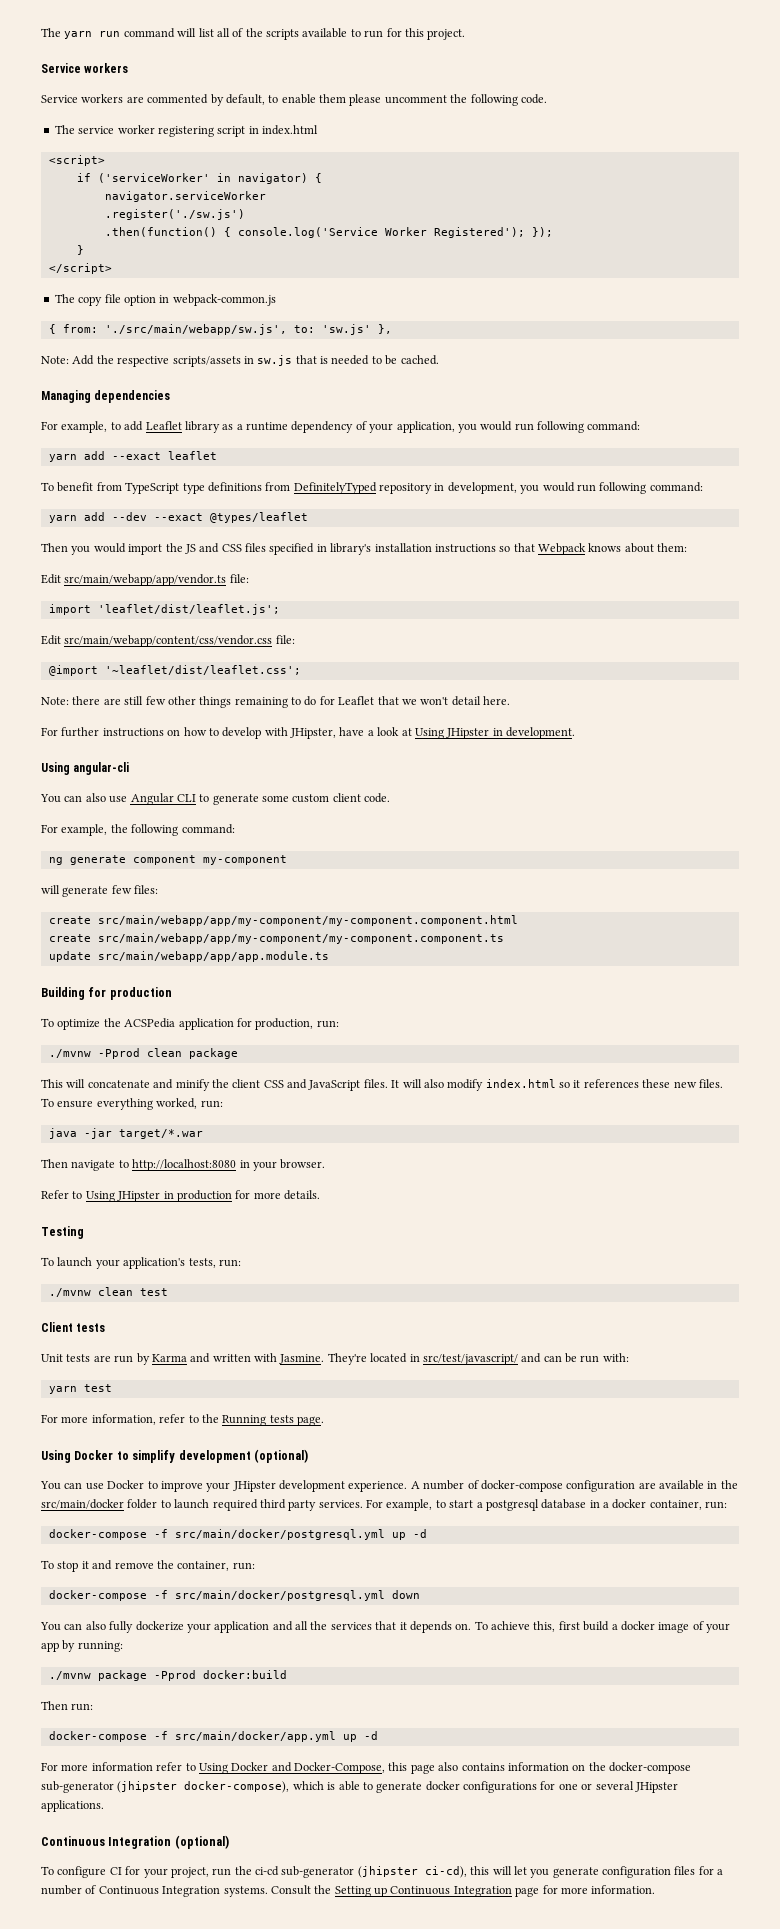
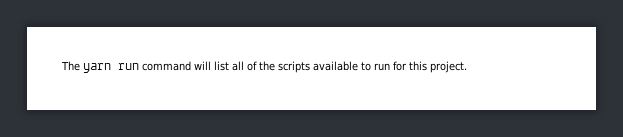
[41,63,129,73] [41,94,547,106] [54,125,318,137] [48,155,105,166] [76,173,322,184] [104,191,266,202] [104,209,245,220] [104,227,553,238] [76,245,84,255] [48,263,112,274] [54,294,276,306] [48,324,392,335] [41,355,439,367] [41,390,171,403] [41,421,641,433] [48,451,217,462] [41,482,703,494] [48,512,308,523] [41,543,688,555] [41,574,249,586] [48,604,280,615] [41,635,295,647] [48,665,301,676] [41,696,510,708] [41,727,575,739] [41,762,130,775] [40,793,391,805] [41,824,235,836] [48,855,287,865] [41,885,159,897] [48,915,518,926] [48,933,504,944] [48,951,329,962] [41,987,172,1000] [41,1018,339,1030] [48,1048,238,1059] [41,1079,723,1091] [41,1098,223,1110] [48,1128,203,1139] [41,1159,326,1171] [41,1190,320,1202] [41,1226,84,1239] [41,1257,241,1269] [48,1287,168,1297] [41,1322,106,1332] [41,1353,629,1365] [48,1384,112,1394] [41,1414,324,1426] [41,1449,308,1463] [40,1480,738,1492] [41,1499,728,1511] [48,1529,427,1540] [41,1560,255,1572] [48,1590,420,1601] [40,1621,730,1633] [41,1640,123,1652] [48,1670,287,1681] [41,1701,94,1711] [48,1731,378,1742] [41,1762,691,1774] [41,1781,678,1793] [41,1800,104,1812] [41,1835,229,1849] [41,1866,724,1878] [41,1885,656,1897] // Service workers // Service workers are commented by default, to enable them please uncomment the following code. // The service worker registering script in index.html // <script> // if ('serviceWorker' in navigator) { // navigator.serviceWorker // .register('./sw.js') // .then(function() { console.log('Service Worker Registered'); }); // } // </script> // The copy file option in webpack-common.js // { from: './src/main/webapp/sw.js', to: 'sw.js' }, // Note: Add the respective scripts/assets in sw.js that is needed to be cached. // Managing dependencies // For example, to add Leaflet library as a runtime dependency of your application, you would run following command: // yarn add --exact leaflet // To benefit from TypeScript type definitions from DefinitelyTyped repository in development, you would run following command: // yarn add --dev --exact @types/leaflet // Then you would import the JS and CSS files specified in library's installation instructions so that Webpack knows about them: // Edit src/main/webapp/app/vendor.ts file: // import 'leaflet/dist/leaflet.js'; // Edit src/main/webapp/content/css/vendor.css file: // @import '~leaflet/dist/leaflet.css'; // Note: there are still few other things remaining to do for Leaflet that we won't detail here. // For further instructions on how to develop with JHipster, have a look at Using JHipster in development. // Using angular-cli // You can also use Angular CLI to generate some custom client code. // For example, the following command: // ng generate component my-component // will generate few files: // create src/main/webapp/app/my-component/my-component.component.html // create src/main/webapp/app/my-component/my-component.component.ts // update src/main/webapp/app/app.module.ts // Building for production // To optimize the ACSPedia application for production, run: // ./mvnw -Pprod clean package // This will concatenate and minify the client CSS and JavaScript files. It will also modify index.html so it references these new files. To ensure everything worked, run: // java -jar target/*.war // Then navigate to http://localhost:8080 in your browser. // Refer to Using JHipster in production for more details. // Testing // To launch your application's tests, run: // ./mvnw clean test // Client tests // Unit tests are run by Karma and written with Jasmine. They're located in src/test/javascript/ and can be run with: // yarn test // For more information, refer to the Running tests page. // Using Docker to simplify development (optional) // You can use Docker to improve your JHipster development experience. A number of docker-compose configuration are available in the src/main/docker folder to launch required third party services. For example, to start a postgresql database in a docker container, run: // docker-compose -f src/main/docker/postgresql.yml up -d // To stop it and remove the container, run: // docker-compose -f src/main/docker/postgresql.yml down // You can also fully dockerize your application and all the services that it depends on. To achieve this, first build a docker image of your app by running: // ./mvnw package -Pprod docker:build // Then run: // docker-compose -f src/main/docker/app.yml up -d // For more information refer to Using Docker and Docker-Compose, this page also contains information on the docker-compose sub-generator (jhipster docker-compose), which is able to generate docker configurations for one or several JHipster applications. // Continuous Integration (optional) // To configure CI for your project, run the ci-cd sub-generator (jhipster ci-cd), this will let you generate configuration files for a number of Continuous Integration systems. Consult the Setting up Continuous Integration page for more information. -> (467, 67) none

